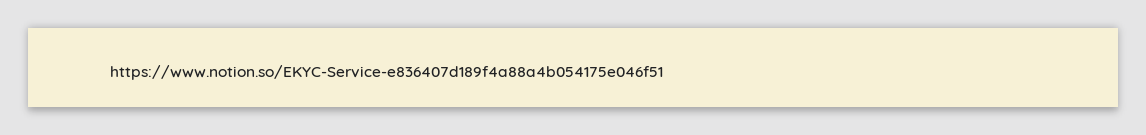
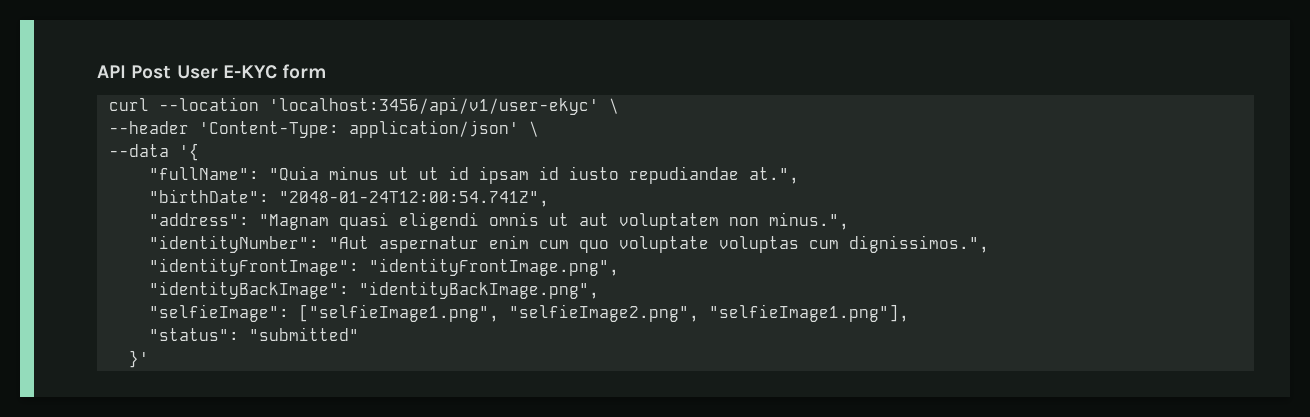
[110,65,663,80] https://www.notion.so/EKYC-Service-e836407d189f4a88a4b054175e046f51 -> [97,64,328,79] [108,97,619,115] [108,120,539,138] [108,143,199,161] [148,166,799,184] [148,189,549,207] [148,212,849,230] [148,235,989,253] [148,258,619,276] [148,281,599,299] [148,304,909,322] [148,327,359,341] [128,350,149,368] API Post User E-KYC form // curl --location 'localhost:3456/api/v1/user-ekyc' \ // --header 'Content-Type: application/json' \ // --data '{ // "fullName": "Quia minus ut ut id ipsam id iusto repudiandae at.", // "birthDate": "2048-01-24T12:00:54.741Z", // "address": "Magnam quasi eligendi omnis ut aut voluptatem non minus.", // "identityNumber": "Aut aspernatur enim cum quo voluptate voluptas cum dignissimos.", // "identityFrontImage": "identityFrontImage.png", // "identityBackImage": "identityBackImage.png", // "selfieImage": ["selfieImage1.png", "selfieImage2.png", "selfieImage1.png"], // "status": "submitted" // }'

